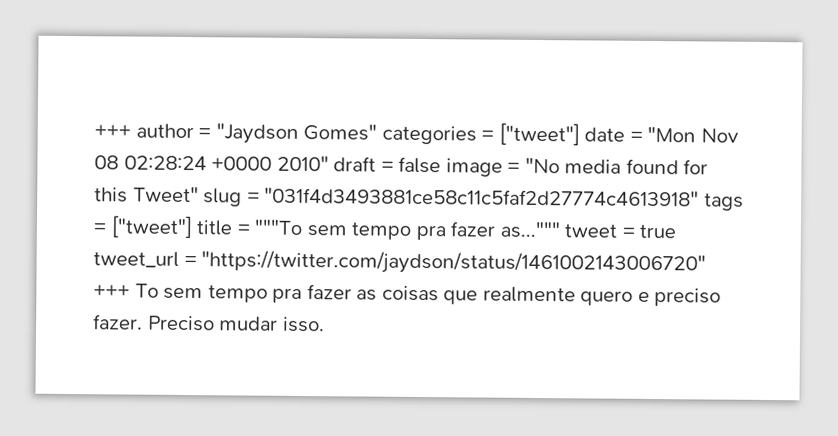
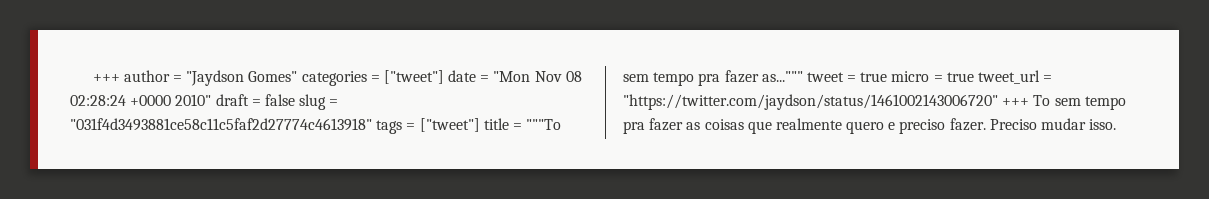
[445,157,709,177] [94,186,199,203] image = "No media found for this Tweet" -> (295, 100) none
(677, 231) none -> [891,71,974,82] micro = true

